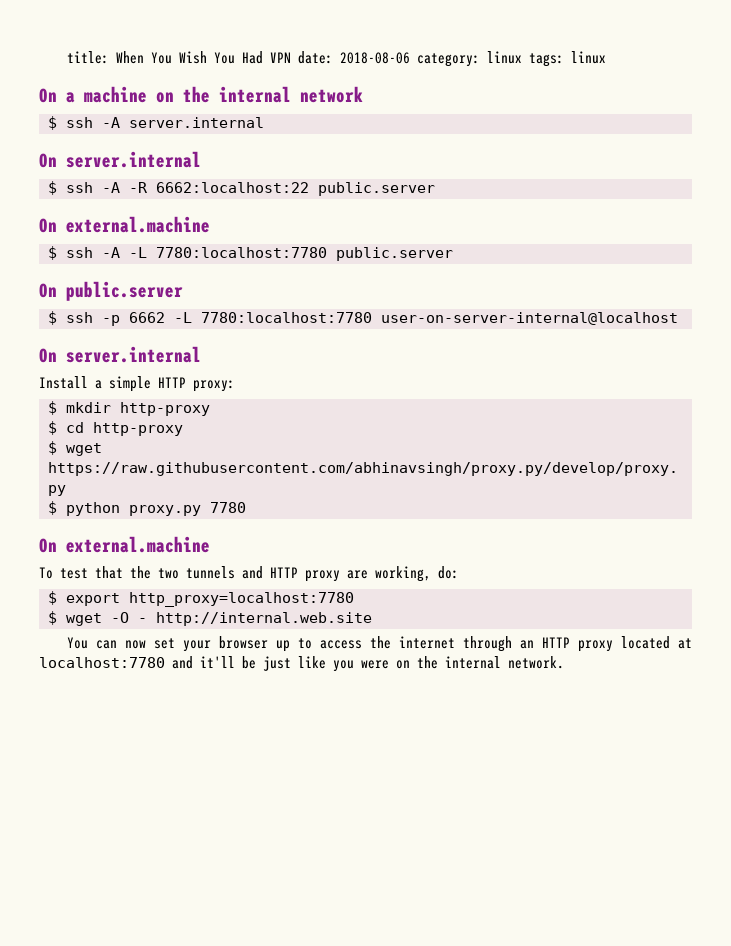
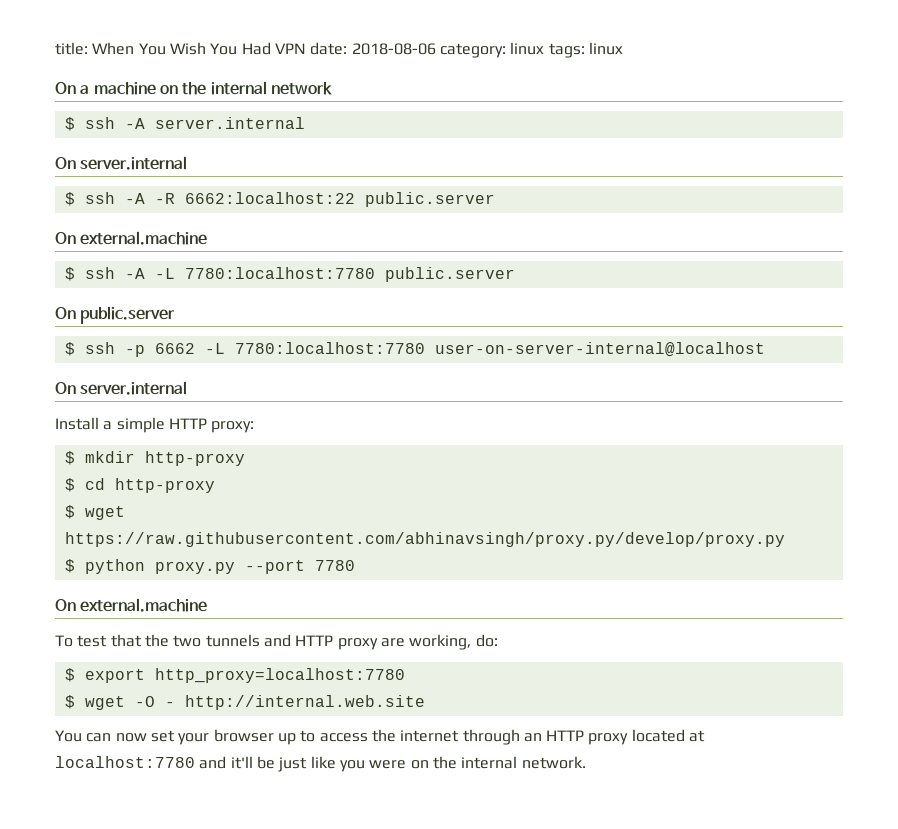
(201, 510) none -> [244,560,305,574] --port

